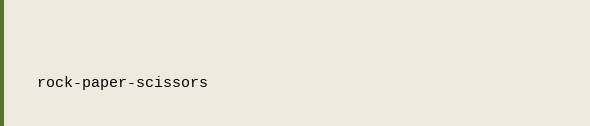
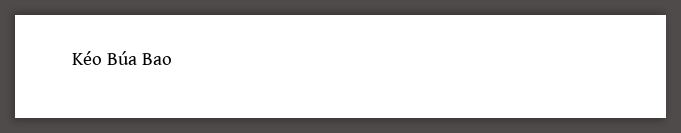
[37,76,208,90] rock-paper-scissors -> [72,51,172,65] Kéo Búa Bao

